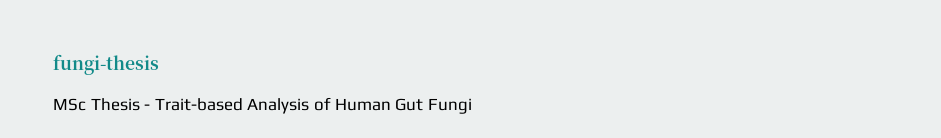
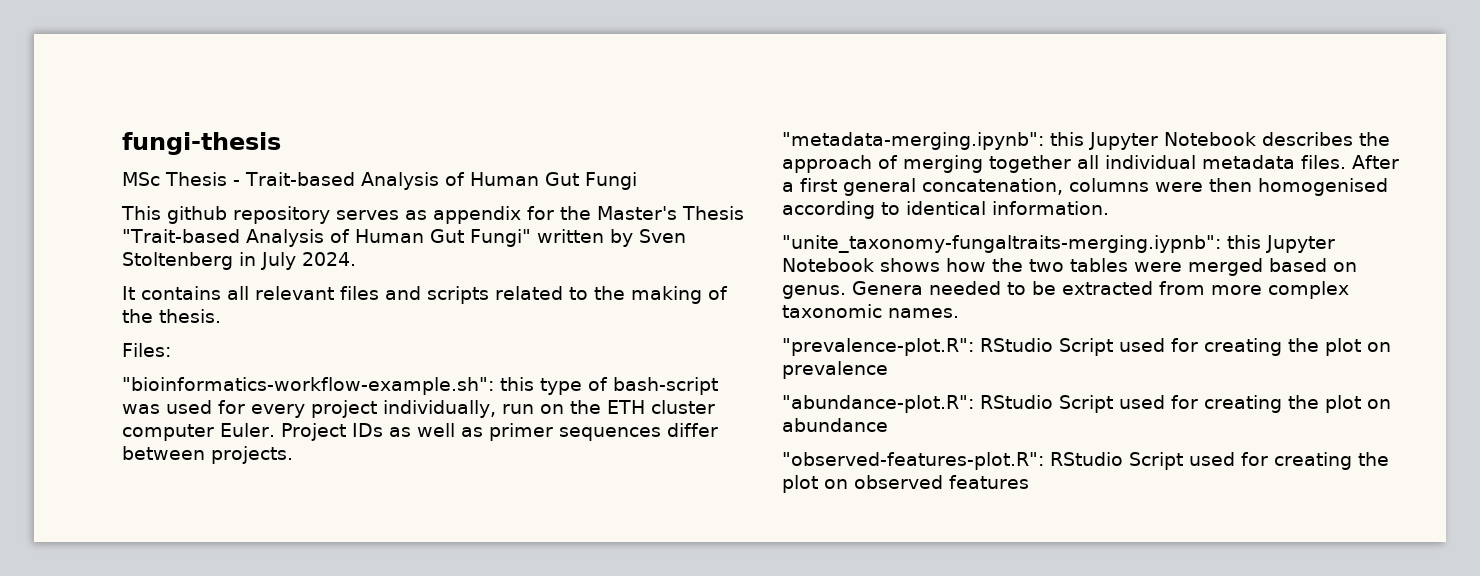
(472, 106) none -> [121,206,744,224] [122,229,686,247] [122,252,356,270] [122,286,728,304] [122,309,221,323] [122,343,171,357] [122,377,718,395] [122,400,715,418] [122,423,718,441] [122,446,293,464] [782,132,1390,150] [782,155,1399,173] [782,178,1388,196] [782,201,1109,219] [782,235,1335,253] [782,258,1357,276] [782,281,1349,299] [782,304,959,318] [782,338,1391,356] [782,361,888,379] [782,395,1391,413] [782,418,888,432] [782,452,1389,470] [782,475,1029,493] // This github repository serves as appendix for the Master's Thesis "Trait-based Analysis of Human Gut Fungi" written by Sven Stoltenberg in July 2024. // It contains all relevant files and scripts related to the making of the thesis. // Files: // "bioinformatics-workflow-example.sh": this type of bash-script was used for every project individually, run on the ETH cluster computer Euler. Project IDs as well as primer sequences differ between projects. // "metadata-merging.ipynb": this Jupyter Notebook describes the approach of merging together all individual metadata files. After a first general concatenation, columns were then homogenised according to identical information. // "unite_taxonomy-fungaltraits-merging.iypnb": this Jupyter Notebook shows how the two tables were merged based on genus. Genera needed to be extracted from more complex taxonomic names. // "prevalence-plot.R": RStudio Script used for creating the plot on prevalence // "abundance-plot.R": RStudio Script used for creating the plot on abundance // "observed-features-plot.R": RStudio Script used for creating the plot on observed features

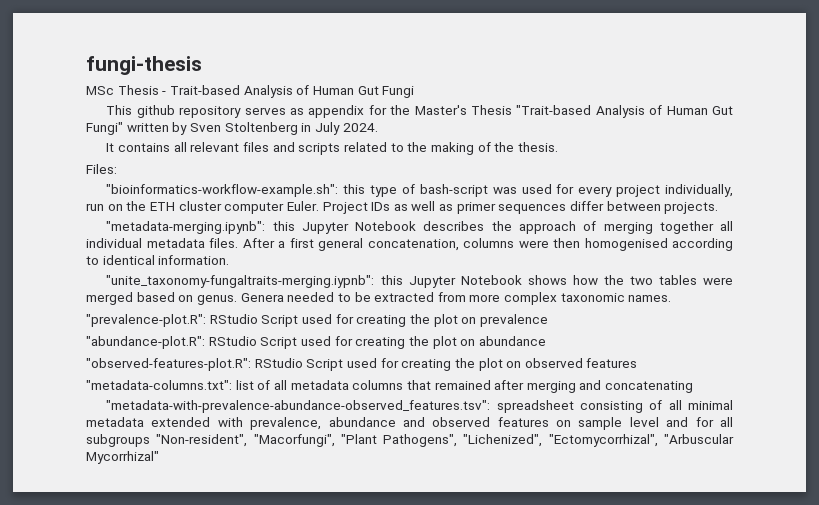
(1029, 482) none -> [86,380,694,393] [106,400,733,413] [86,417,733,430] [86,434,734,447] [86,451,159,464] // "metadata-columns.txt": list of all metadata columns that remained after merging and concatenating // "metadata-with-prevalence-abundance-observed_features.tsv": spreadsheet consisting of all minimal metadata extended with prevalence, abundance and observed features on sample level and for all subgroups "Non-resident", "Macorfungi", "Plant Pathogens", "Lichenized", "Ectomycorrhizal", "Arbuscular Mycorrhizal"

